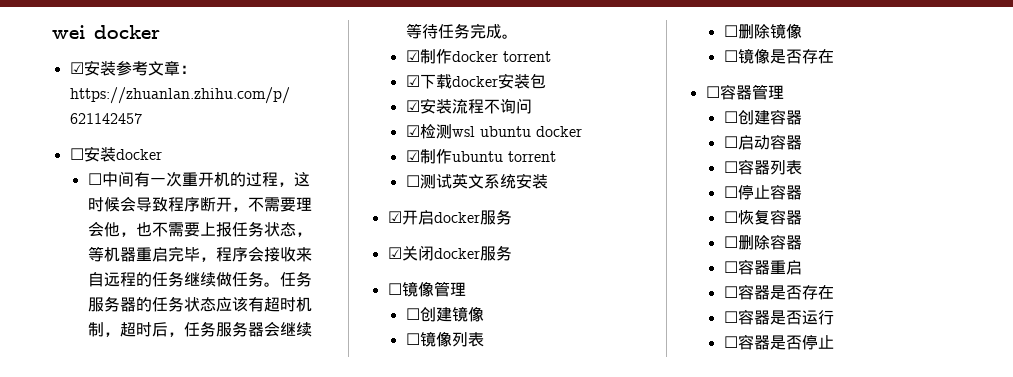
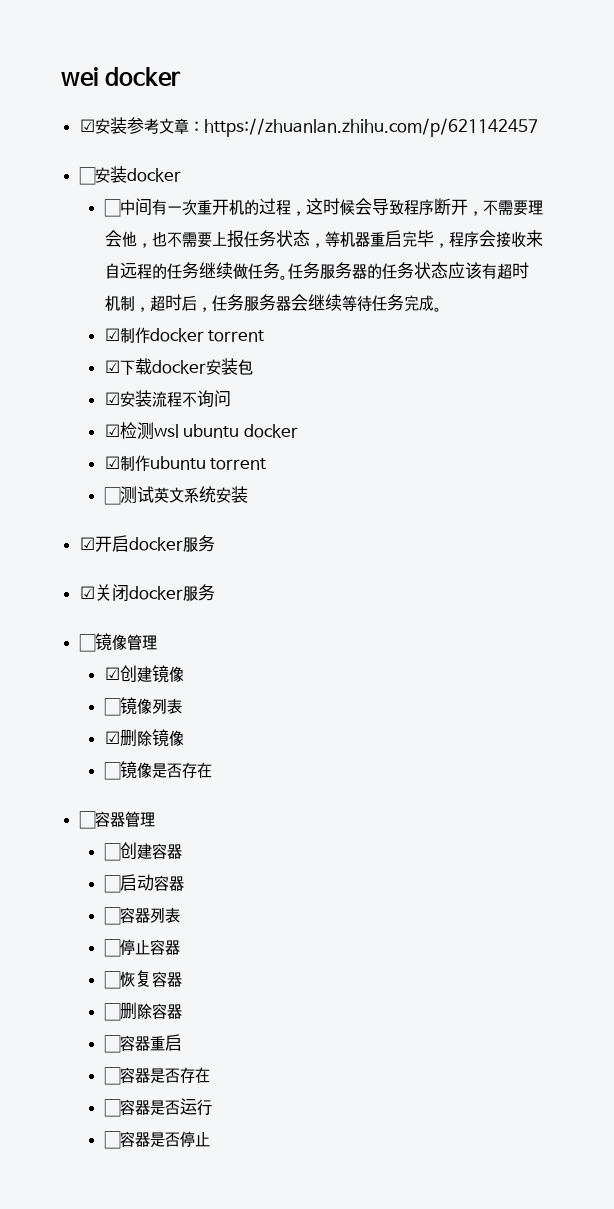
[405,308,420,320] ☐ -> [104,667,120,680] ☑
[723,25,738,37] ☐ -> [104,731,120,744] ☑

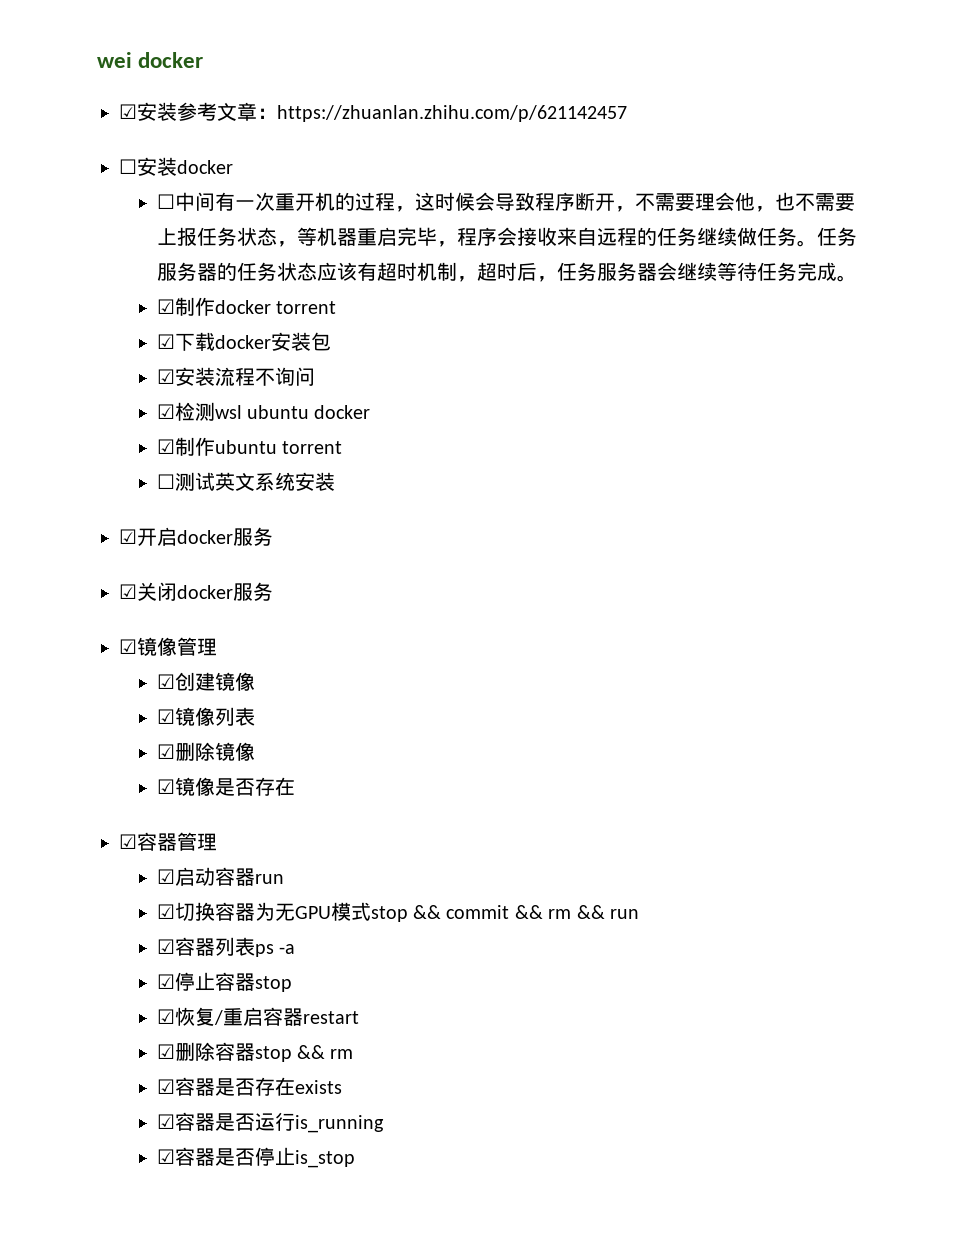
[78,634,96,652] ☐ -> [119,639,137,654] ☑
[103,698,121,716] ☐ -> [156,709,175,724] ☑
[103,762,121,780] ☐ -> [156,779,175,794] ☑
[78,811,96,829] ☐ -> [119,834,137,849] ☑
[103,842,182,861] [103,874,184,893] [103,907,121,925] ☐创建容器 // ☐启动容器 // ☐ -> [156,867,284,886] [156,902,640,922] [156,939,175,954] ☑启动容器run // ☑切换容器为无GPU模式stop && commit && rm && run // ☑
[103,939,121,957] // ☐ -> [254,944,296,957] [156,974,175,989] ps -a // ☑
[103,970,182,989] [103,1003,121,1021] // ☐恢复容器 // ☐ -> [254,976,292,992] [156,1007,359,1026] [156,1044,175,1059] stop // ☑恢复/重启容器restart // ☑
[103,1034,182,1053] [103,1067,121,1085] // ☐容器重启 // ☐ -> [254,1045,354,1062] [156,1079,175,1094] stop && rm // ☑
[103,1099,121,1117] // ☐ -> [294,1080,342,1094] [156,1114,175,1129] exists // ☑
[103,1131,121,1149] // ☐ -> [294,1115,384,1133] [156,1149,175,1164] is_running // ☑
(210, 1139) none -> [294,1150,355,1168] is_stop

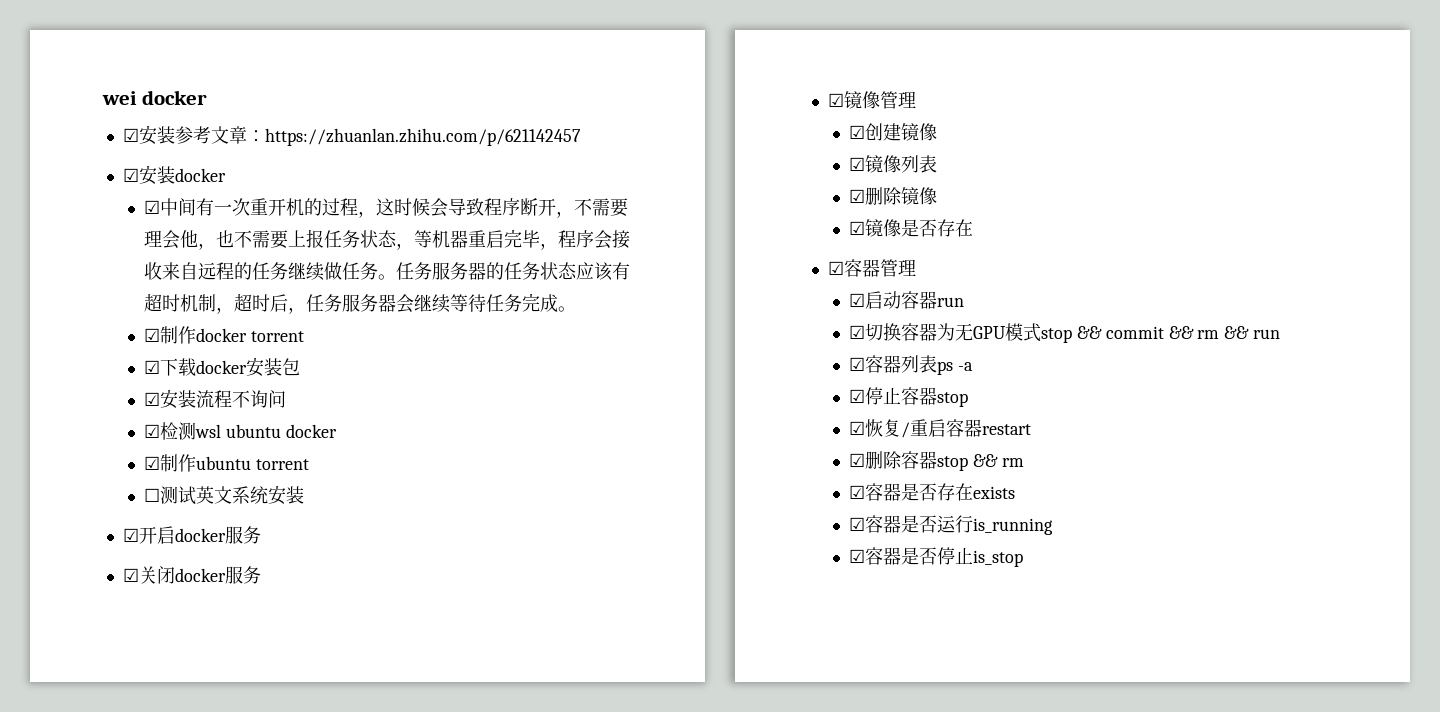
[119,159,137,174] ☐ -> [122,168,139,182] ☑
[156,194,175,209] ☐ -> [144,200,161,214] ☑

